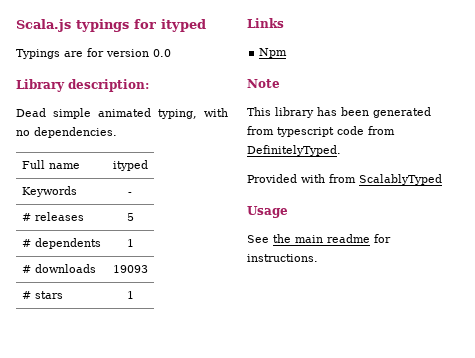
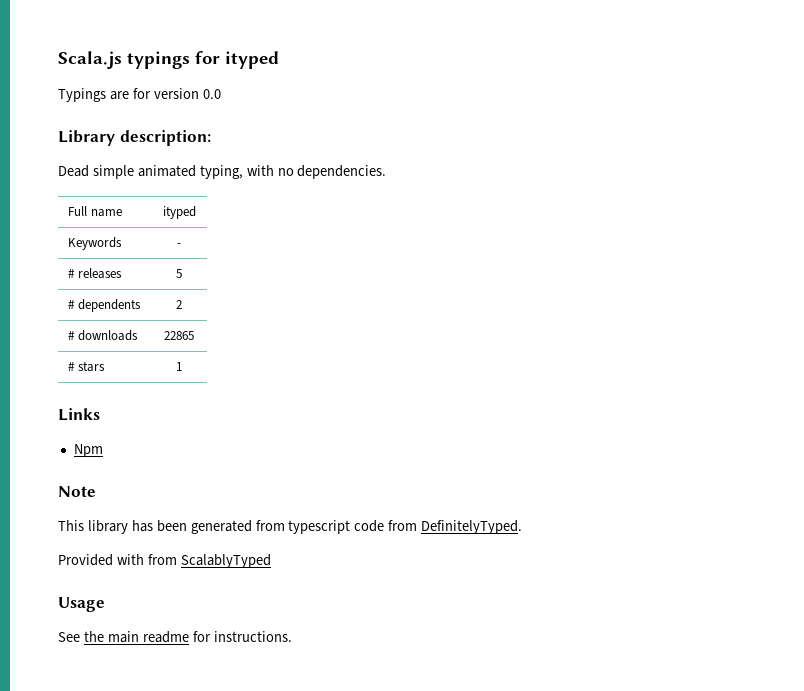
[126,239,134,247] 1 -> [176,300,182,309] 2
[112,265,148,273] 19093 -> [164,331,194,340] 22865

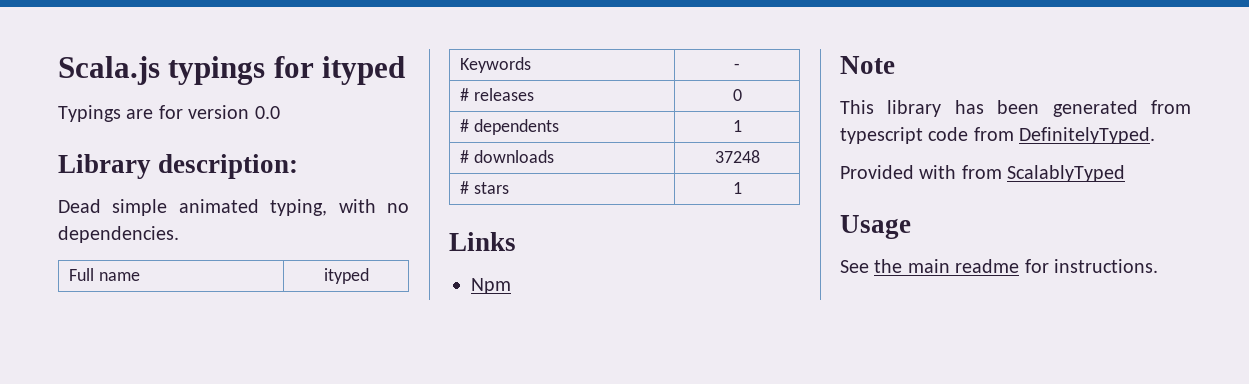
[176,269,182,278] 5 -> [732,89,742,101] 0
[176,300,182,309] 2 -> [732,120,742,132] 1
[164,331,194,340] 22865 -> [714,150,760,163] 37248

